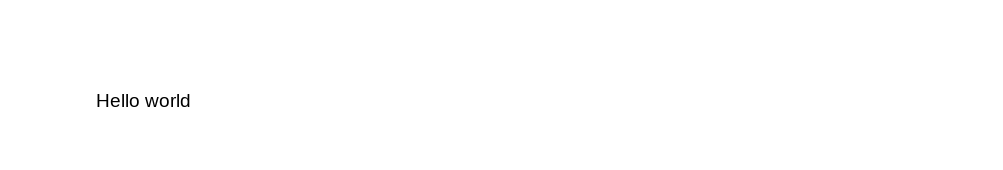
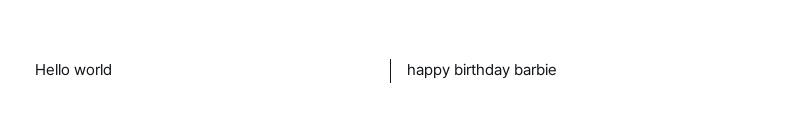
(192, 100) none -> [407,63,558,79] // happy birthday barbie

